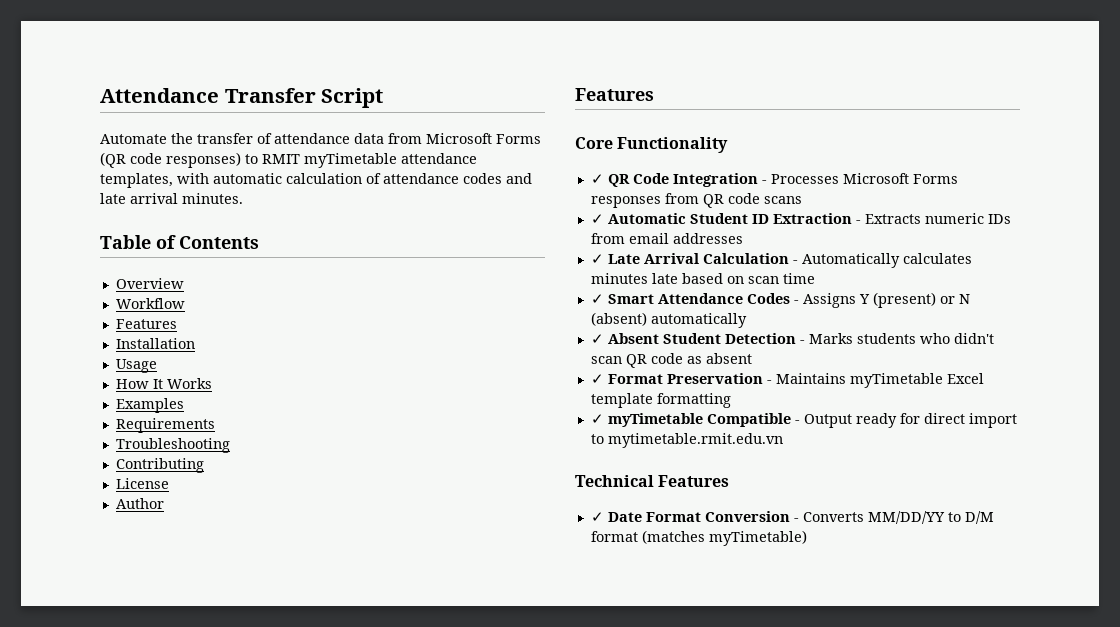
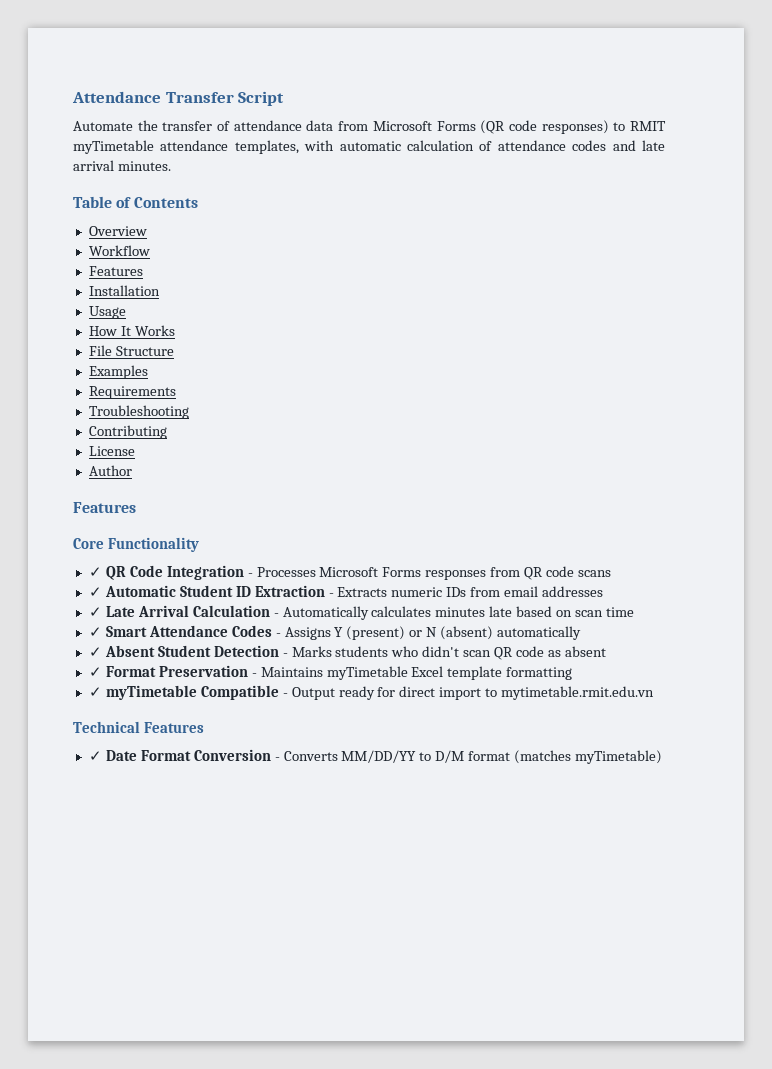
(212, 383) none -> [88,345,174,356] // File Structure

